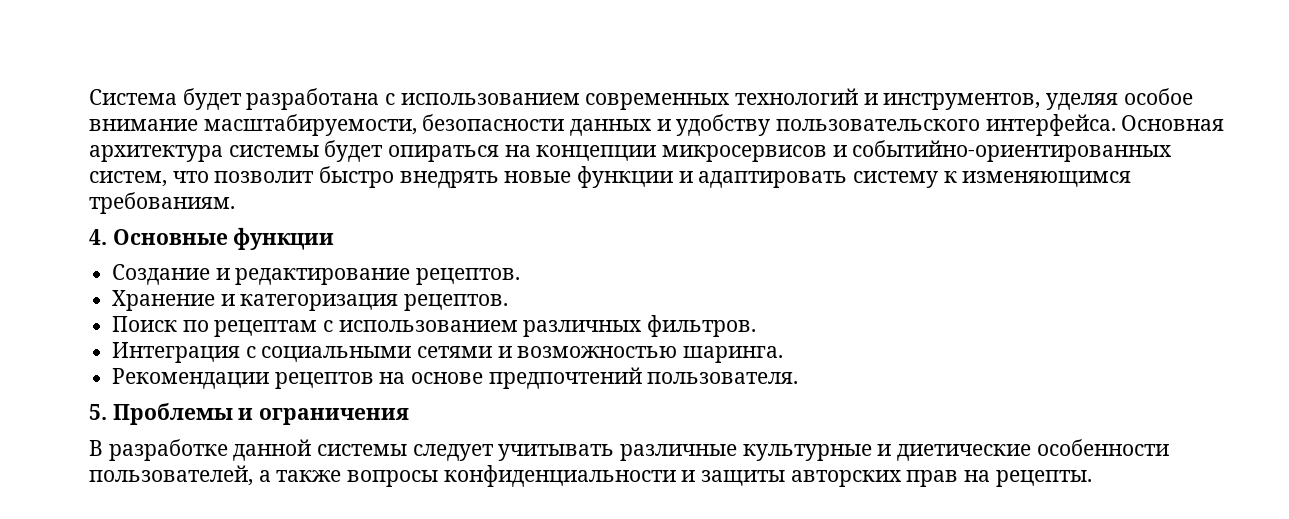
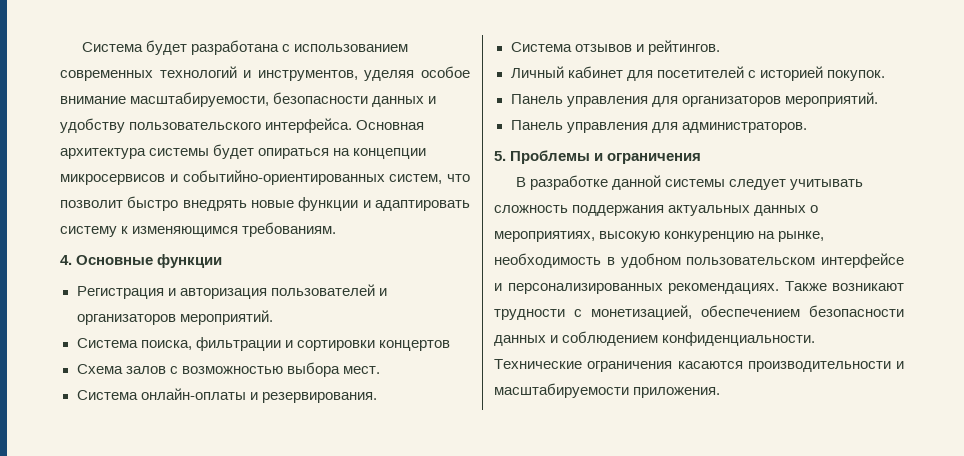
[112,264,521,285] [112,290,509,311] [112,315,757,337] [112,342,784,363] [112,367,799,389] Создание и редактирование рецептов. // Хранение и категоризация рецептов. // Поиск по рецептам с использованием различных фильтров. // Интеграция с социальными сетями и возможностью шаринга. // Рекомендации рецептов на основе предпочтений пользователя. -> [76,284,387,299] [76,310,273,325] [76,337,450,351] [76,362,380,377] [76,388,377,403] [510,40,720,55] [510,66,885,81] [510,92,878,107] [510,120,807,133] Регистрация и авторизация пользователей и организаторов мероприятий. // Система поиска, фильтрации и сортировки концертов // Схема залов с возможностью выбора мест. // Система онлайн-оплаты и резервирования. // Система отзывов и рейтингов. // Личный кабинет для посетителей с историей покупок. // Панель управления для организаторов мероприятий. // Панель управления для администраторов.
[620,439,1169,461] [89,465,1092,487] различные культурные и диетические особенности пользователей, а также вопросы конфиденциальности и защиты авторских прав на рецепты. -> [494,205,819,216] [494,231,825,242] [494,253,904,268] [494,281,904,294] [494,305,904,320] [494,331,816,346] [494,359,904,372] [494,383,721,398] сложность поддержания актуальных данных о мероприятиях, высокую конкуренцию на рынке, необходимость в удобном пользовательском интерфейсе и персонализированных рекомендациях. Также возникают трудности с монетизацией, обеспечением безопасности данных и соблюдением конфиденциальности. Технические ограничения касаются производительности и масштабируемости приложения.

